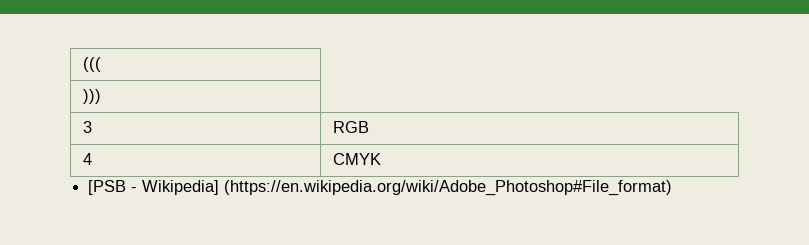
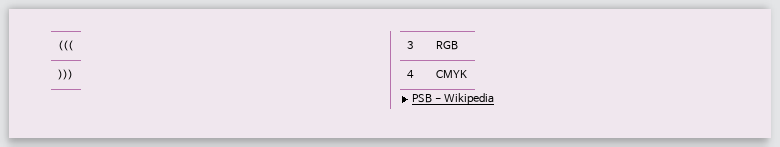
[88,180,673,196] [PSB - Wikipedia] (https://en.wikipedia.org/wiki/Adobe_Photoshop#File_format) -> [412,93,495,105] PSB - Wikipedia

